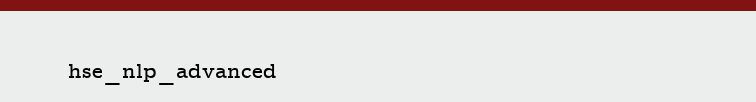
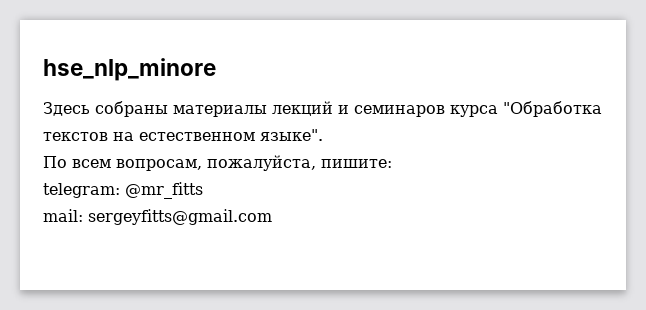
[68,64,277,85] hse_nlp_advanced -> [43,58,216,81] [43,101,602,117] [43,129,323,141] [43,155,392,171] [43,182,203,199] [43,209,272,225] hse_nlp_minore // Здесь собраны материалы лекций и семинаров курса "Обработка текстов на естественном языке". // По всем вопросам, пожалуйста, пишите: // telegram: @mr_fitts // mail: sergeyfitts@gmail.com

